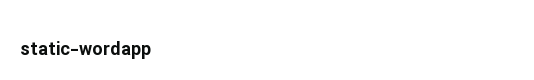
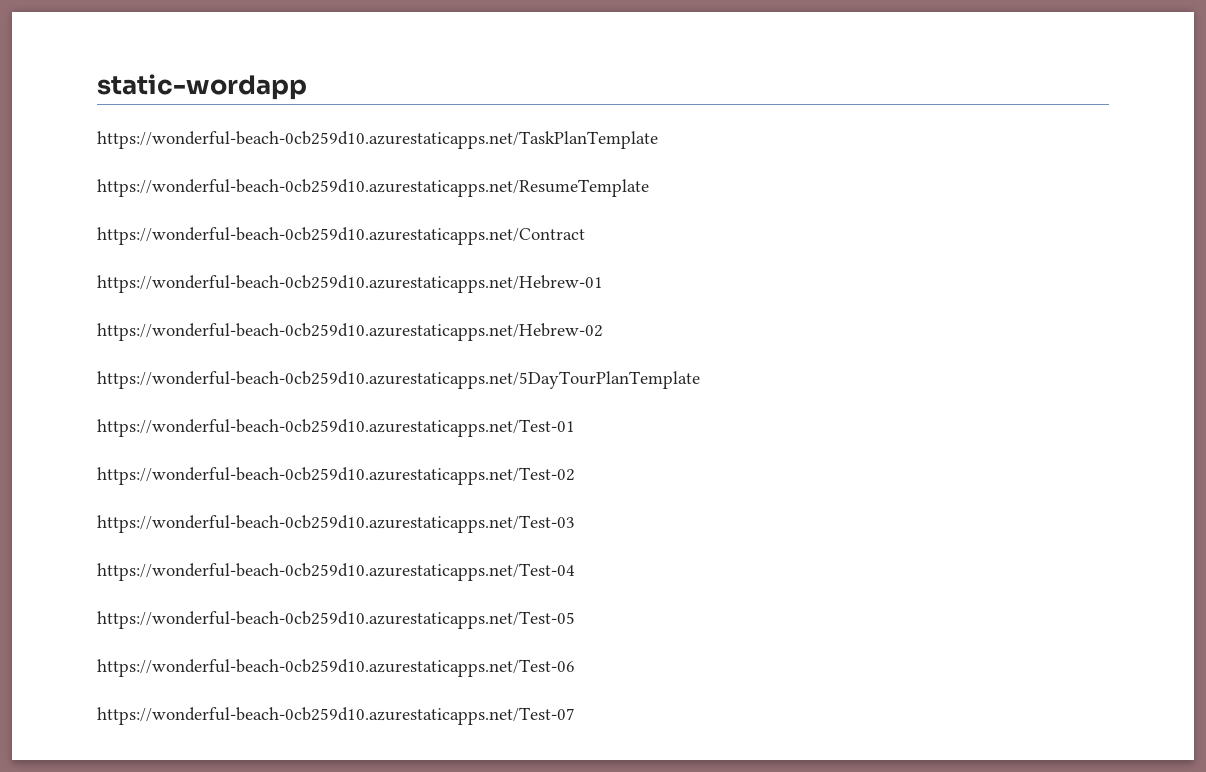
(151, 50) none -> [97,131,658,149] [97,179,649,197] [97,227,585,245] [97,275,603,293] [97,323,603,341] [97,371,700,389] [97,419,575,437] [97,467,575,485] [97,515,575,533] [97,563,575,581] [97,611,575,629] [97,659,575,677] [97,707,575,725] // https://wonderful-beach-0cb259d10.azurestaticapps.net/TaskPlanTemplate // https://wonderful-beach-0cb259d10.azurestaticapps.net/ResumeTemplate // https://wonderful-beach-0cb259d10.azurestaticapps.net/Contract // https://wonderful-beach-0cb259d10.azurestaticapps.net/Hebrew-01 // https://wonderful-beach-0cb259d10.azurestaticapps.net/Hebrew-02 // https://wonderful-beach-0cb259d10.azurestaticapps.net/5DayTourPlanTemplate // https://wonderful-beach-0cb259d10.azurestaticapps.net/Test-01 // https://wonderful-beach-0cb259d10.azurestaticapps.net/Test-02 // https://wonderful-beach-0cb259d10.azurestaticapps.net/Test-03 // https://wonderful-beach-0cb259d10.azurestaticapps.net/Test-04 // https://wonderful-beach-0cb259d10.azurestaticapps.net/Test-05 // https://wonderful-beach-0cb259d10.azurestaticapps.net/Test-06 // https://wonderful-beach-0cb259d10.azurestaticapps.net/Test-07

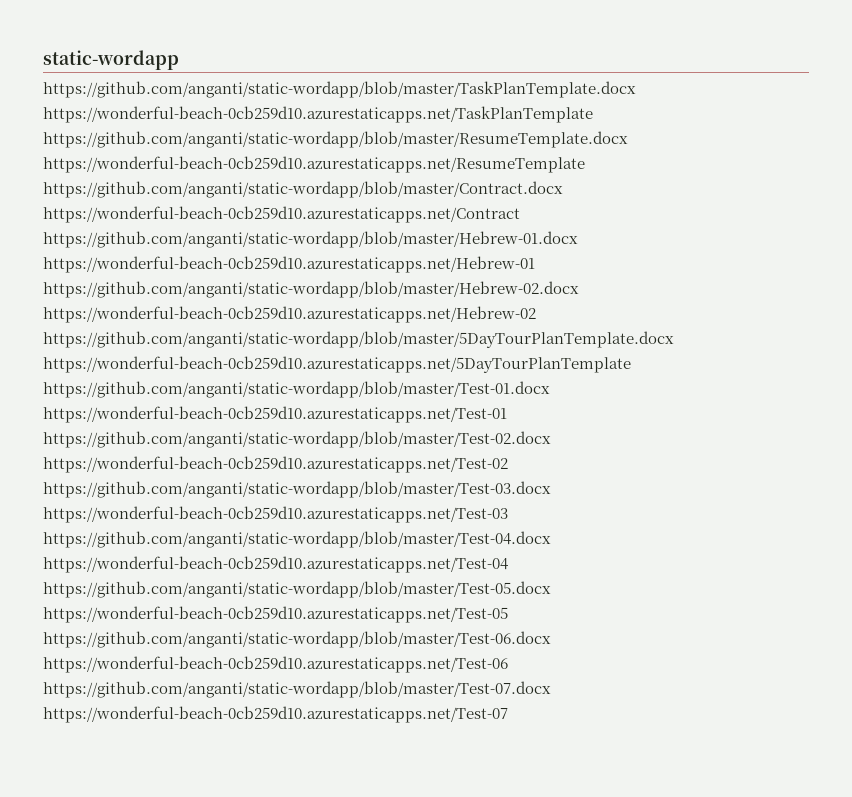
(307, 87) none -> [43,81,636,98] // https://github.com/anganti/static-wordapp/blob/master/TaskPlanTemplate.docx
(658, 140) none -> [43,131,628,148] // https://github.com/anganti/static-wordapp/blob/master/ResumeTemplate.docx
(649, 188) none -> [43,181,563,198] // https://github.com/anganti/static-wordapp/blob/master/Contract.docx
(585, 236) none -> [43,231,578,248] // https://github.com/anganti/static-wordapp/blob/master/Hebrew-01.docx
(603, 284) none -> [43,281,579,298] // https://github.com/anganti/static-wordapp/blob/master/Hebrew-02.docx
(603, 332) none -> [43,331,674,348] // https://github.com/anganti/static-wordapp/blob/master/5DayTourPlanTemplate.docx
(700, 380) none -> [43,381,550,398] // https://github.com/anganti/static-wordapp/blob/master/Test-01.docx
(575, 428) none -> [43,431,551,448] // https://github.com/anganti/static-wordapp/blob/master/Test-02.docx
(575, 476) none -> [43,481,551,498] // https://github.com/anganti/static-wordapp/blob/master/Test-03.docx
(575, 524) none -> [43,531,551,548] // https://github.com/anganti/static-wordapp/blob/master/Test-04.docx
(575, 572) none -> [43,581,551,598] // https://github.com/anganti/static-wordapp/blob/master/Test-05.docx
(575, 620) none -> [43,631,551,648] // https://github.com/anganti/static-wordapp/blob/master/Test-06.docx
(575, 668) none -> [43,681,551,698] // https://github.com/anganti/static-wordapp/blob/master/Test-07.docx

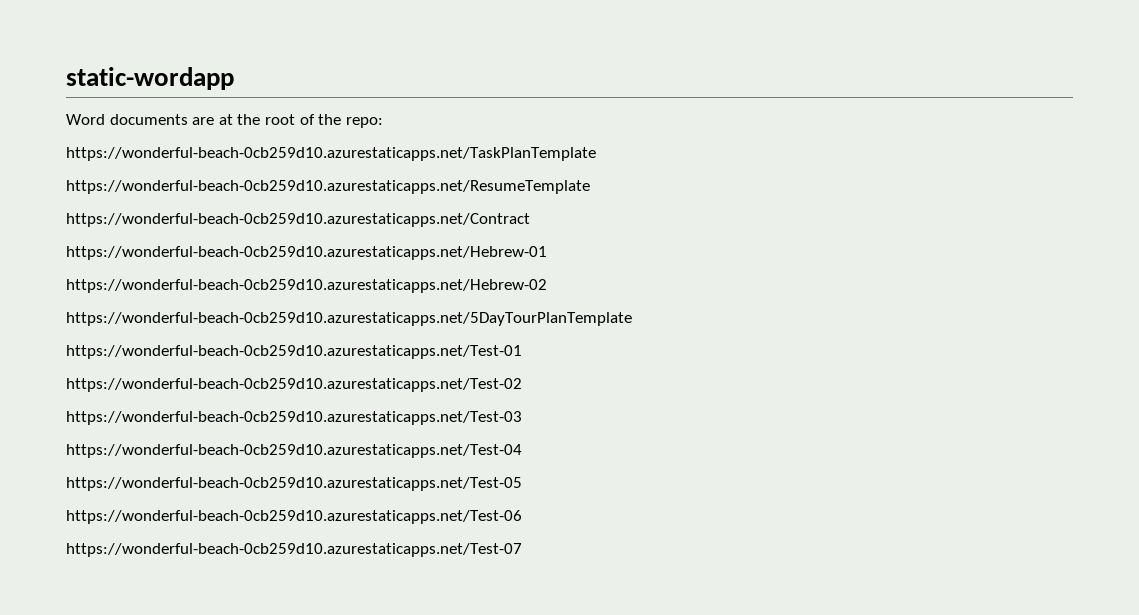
[43,81,636,98] https://github.com/anganti/static-wordapp/blob/master/TaskPlanTemplate.docx -> [66,114,383,128] Word documents are at the root of the repo:
[43,131,628,148] // https://github.com/anganti/static-wordapp/blob/master/ResumeTemplate.docx -> (596, 154) none
[43,181,563,198] // https://github.com/anganti/static-wordapp/blob/master/Contract.docx -> (590, 187) none
[43,231,578,248] // https://github.com/anganti/static-wordapp/blob/master/Hebrew-01.docx -> (530, 220) none
[43,281,579,298] // https://github.com/anganti/static-wordapp/blob/master/Hebrew-02.docx -> (547, 253) none
[43,331,674,348] // https://github.com/anganti/static-wordapp/blob/master/5DayTourPlanTemplate.docx -> (547, 286) none
[43,381,550,398] // https://github.com/anganti/static-wordapp/blob/master/Test-01.docx -> (632, 319) none
[43,431,551,448] // https://github.com/anganti/static-wordapp/blob/master/Test-02.docx -> (522, 352) none
[43,481,551,498] // https://github.com/anganti/static-wordapp/blob/master/Test-03.docx -> (522, 385) none
[43,531,551,548] // https://github.com/anganti/static-wordapp/blob/master/Test-04.docx -> (522, 418) none
[43,581,551,598] // https://github.com/anganti/static-wordapp/blob/master/Test-05.docx -> (522, 451) none
[43,631,551,648] // https://github.com/anganti/static-wordapp/blob/master/Test-06.docx -> (522, 484) none
[43,681,551,698] // https://github.com/anganti/static-wordapp/blob/master/Test-07.docx -> (522, 517) none

